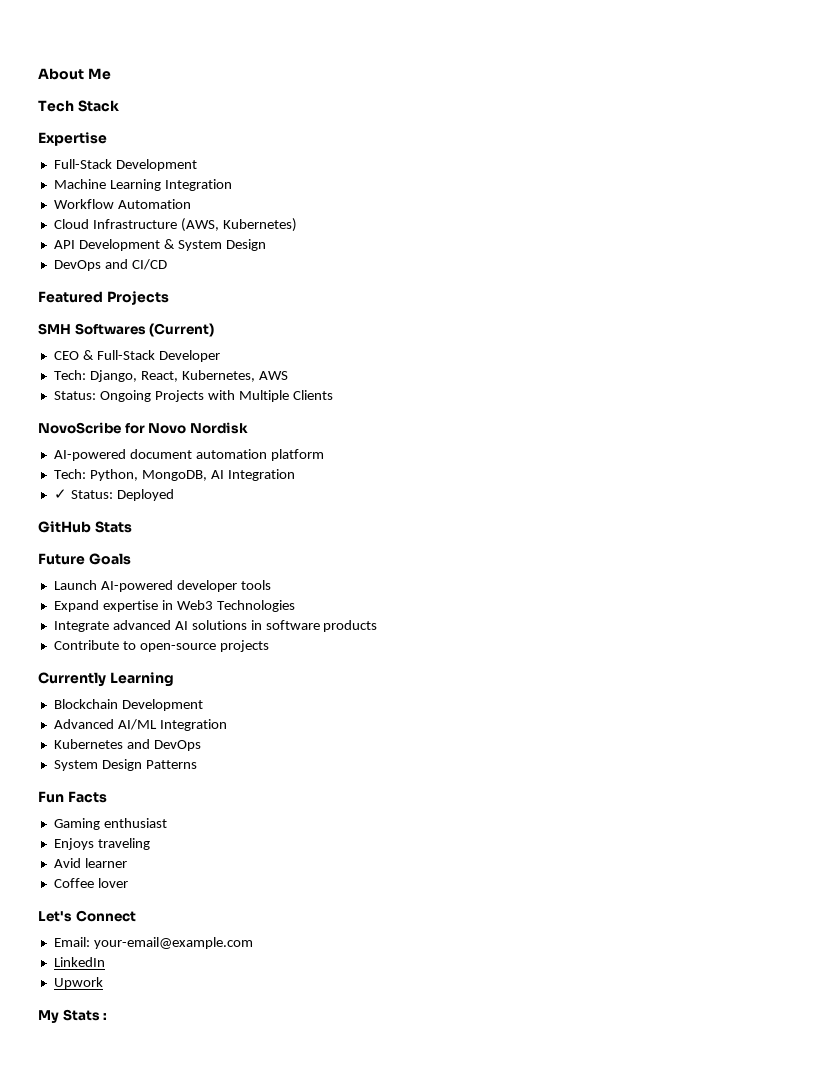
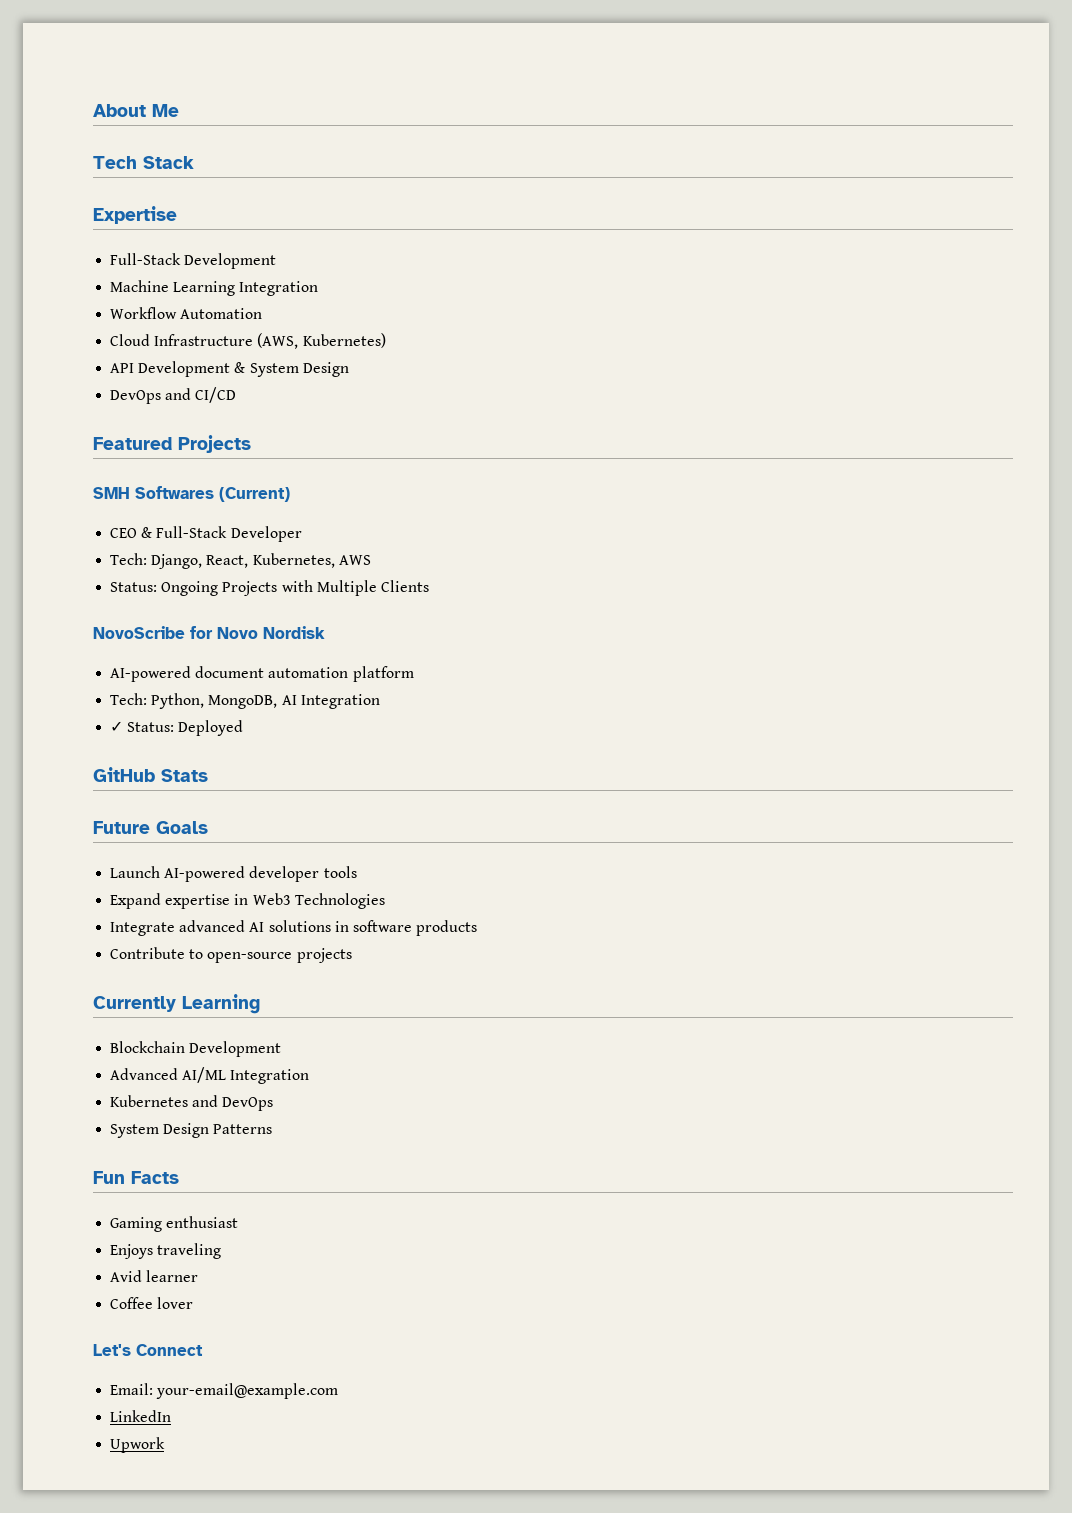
[38,1009,108,1023] // My Stats : -> (166, 1445) none

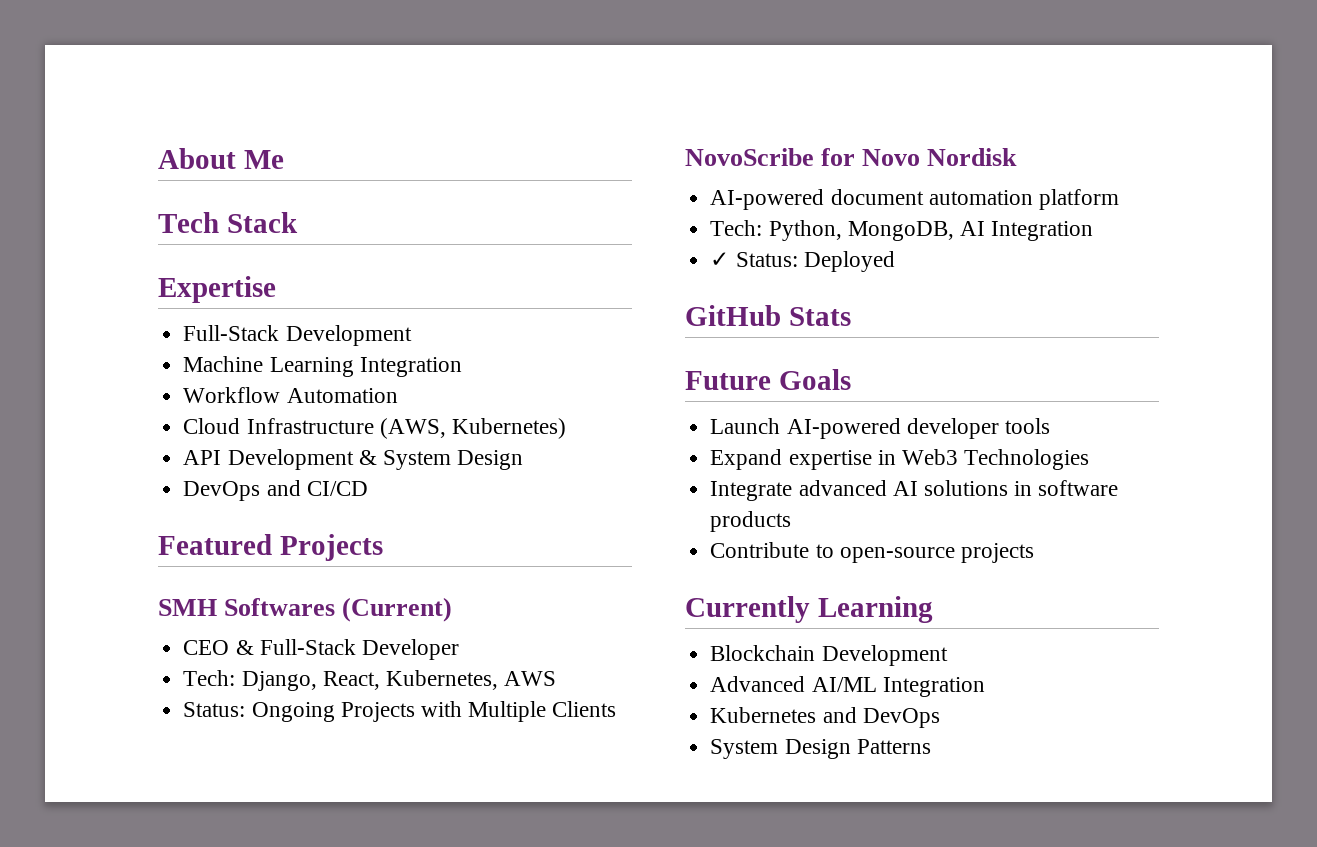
[93,1171,179,1184] [110,1216,239,1232] [110,1243,222,1259] [110,1270,199,1282] [110,1297,194,1309] [93,1344,203,1356] [110,1383,339,1399] [110,1410,172,1422] [110,1437,166,1453] // Fun Facts // Gaming enthusiast // Enjoys traveling // Avid learner // Coffee lover // Let's Connect // Email: your-email@example.com // LinkedIn // Upwork -> (931, 746) none

